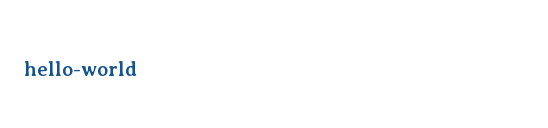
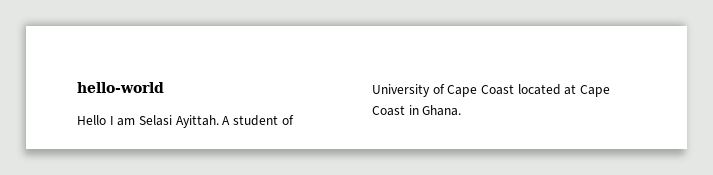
(137, 68) none -> [77,115,294,128] [372,84,610,97] [372,105,462,116] // Hello I am Selasi Ayittah. A student of University of Cape Coast located at Cape Coast in Ghana.

